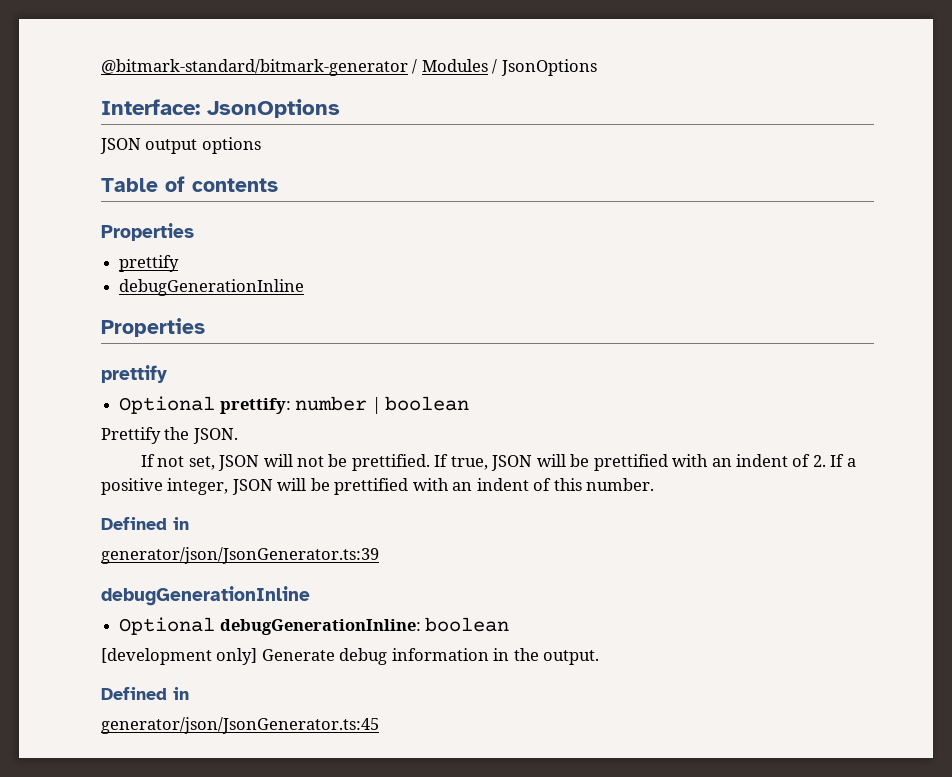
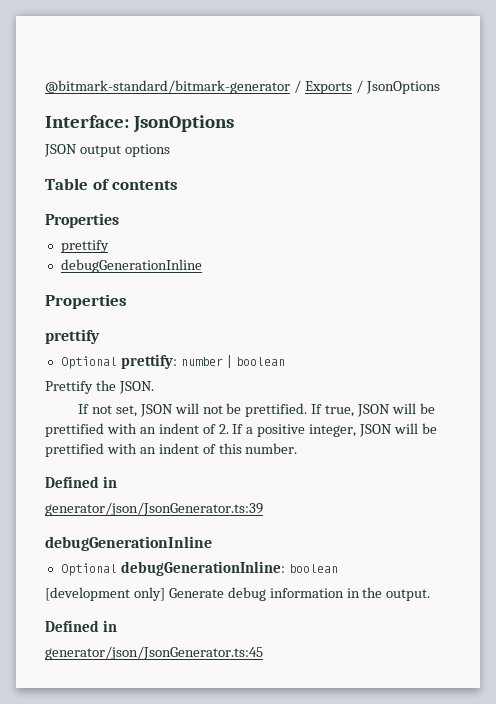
[421,59,488,72] Modules -> [304,81,352,94] Exports

